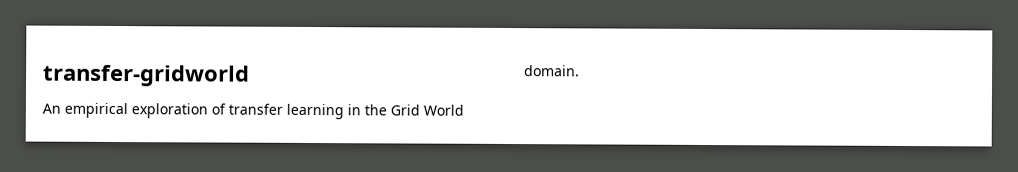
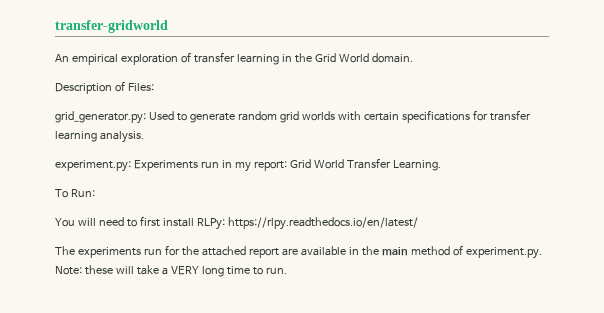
(580, 71) none -> [55,81,154,94] [55,110,531,124] [55,131,144,143] [55,158,441,172] [55,189,95,198] [55,216,418,230] [55,245,542,259] [55,265,287,277] // Description of Files: // grid_generator.py: Used to generate random grid worlds with certain specifications for transfer learning analysis. // experiment.py: Experiments run in my report: Grid World Transfer Learning. // To Run: // You will need to first install RLPy: https://rlpy.readthedocs.io/en/latest/ // The experiments run for the attached report are available in the main method of experiment.py. Note: these will take a VERY long time to run.

